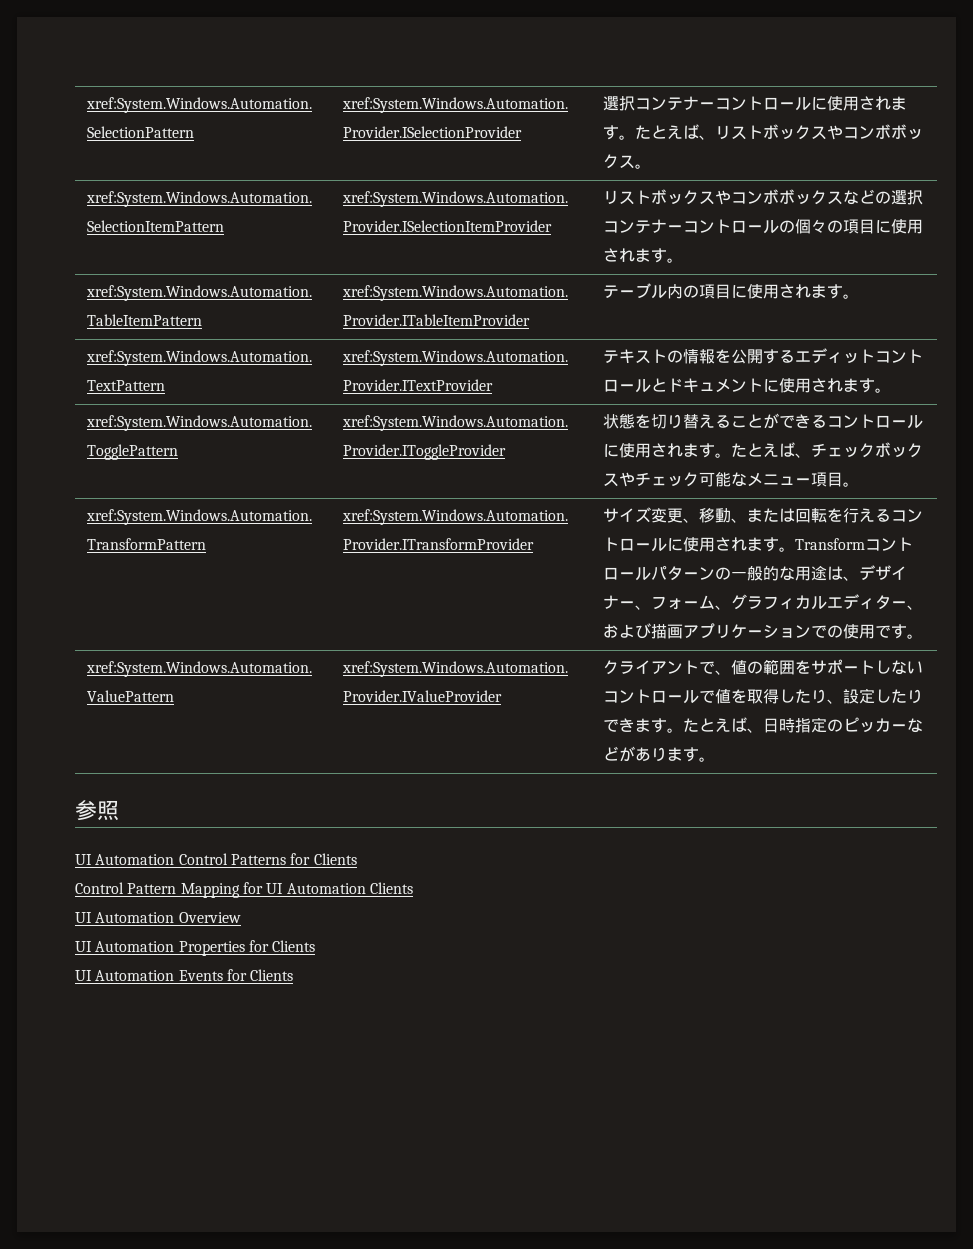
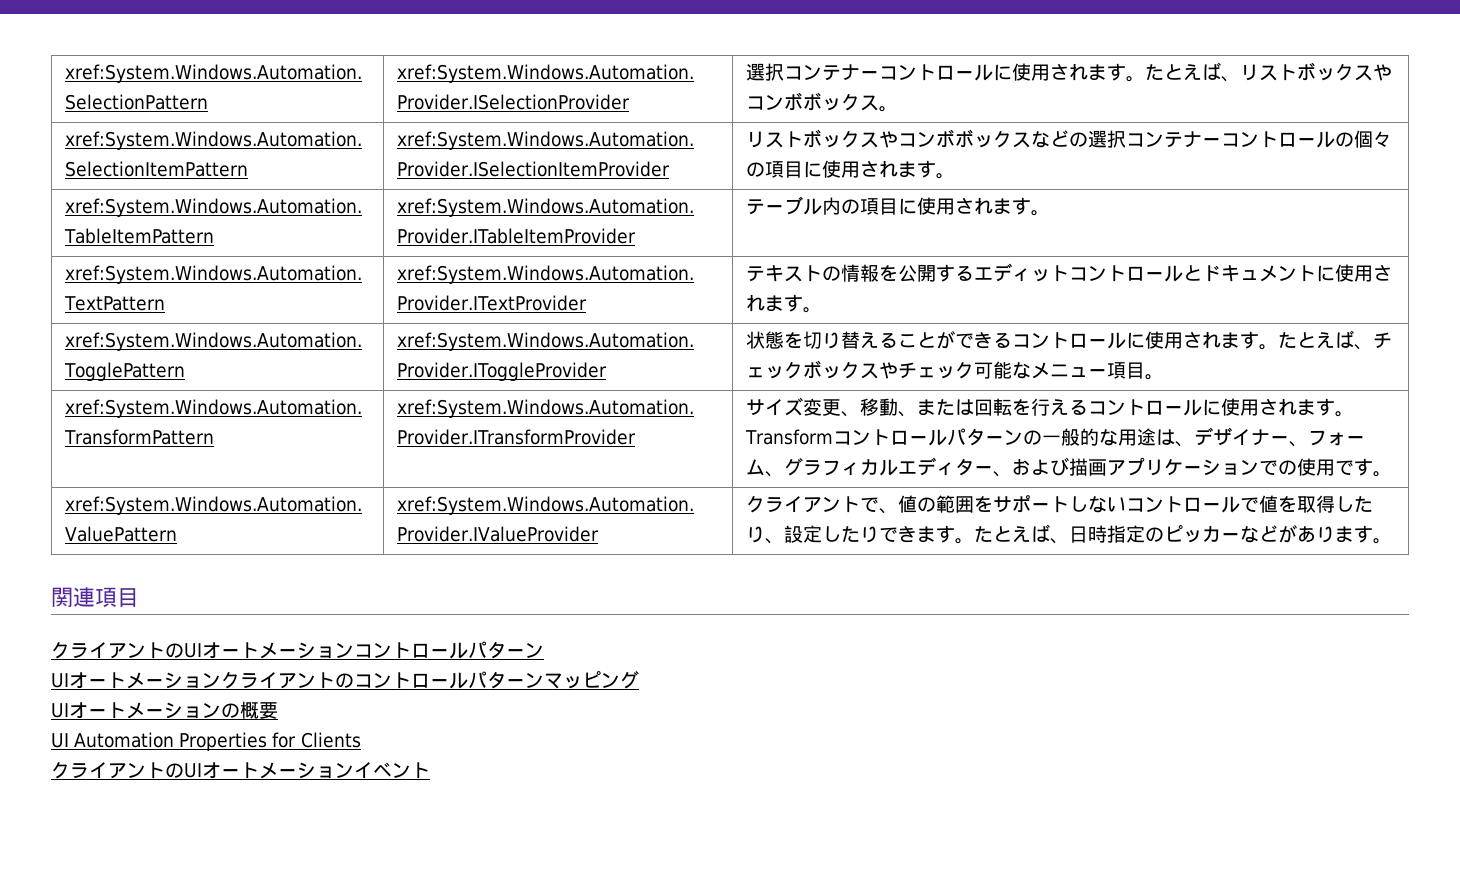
[75,800,119,821] [75,853,357,865] [75,882,413,898] [75,912,241,923] 参照 // UI Automation Control Patterns for Clients // Control Pattern Mapping for UI Automation Clients // UI Automation Overview -> [51,587,139,608] [51,641,544,659] [51,671,639,689] [51,701,278,719] 関連項目 // クライアントのUIオートメーションコントロールパターン // UIオートメーションクライアントのコントロールパターンマッピング // UIオートメーションの概要
[75,969,294,981] UI Automation Events for Clients -> [51,761,430,779] クライアントのUIオートメーションイベント

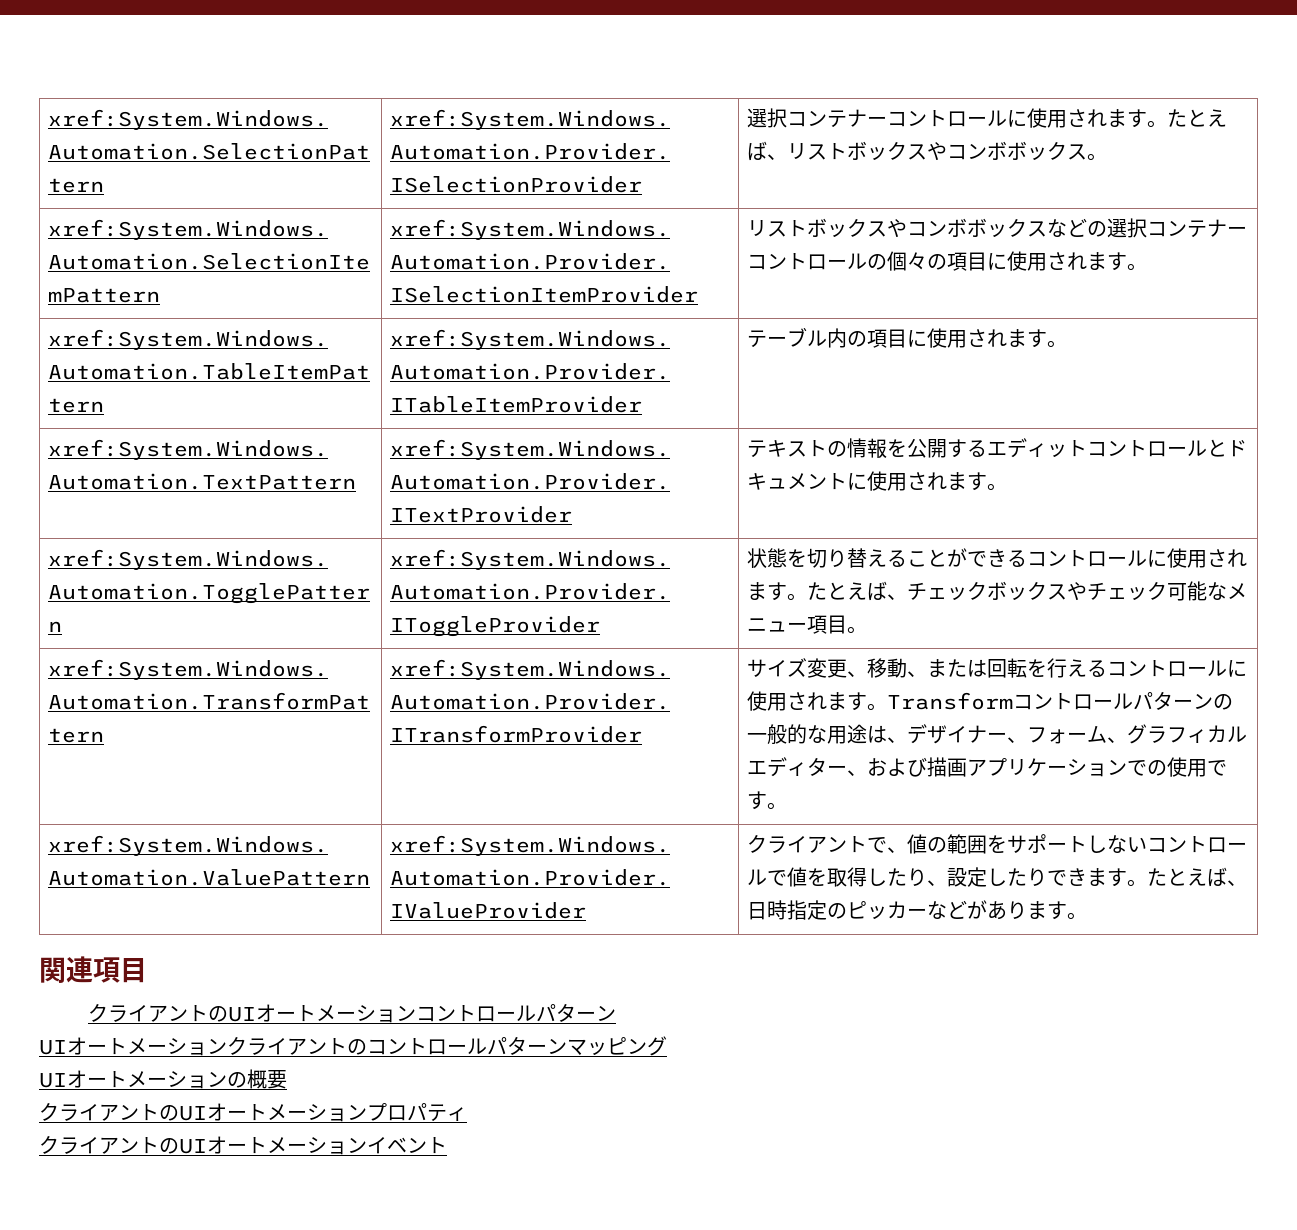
[51,732,361,751] UI Automation Properties for Clients -> [39,1102,467,1122] クライアントのUIオートメーションプロパティ

